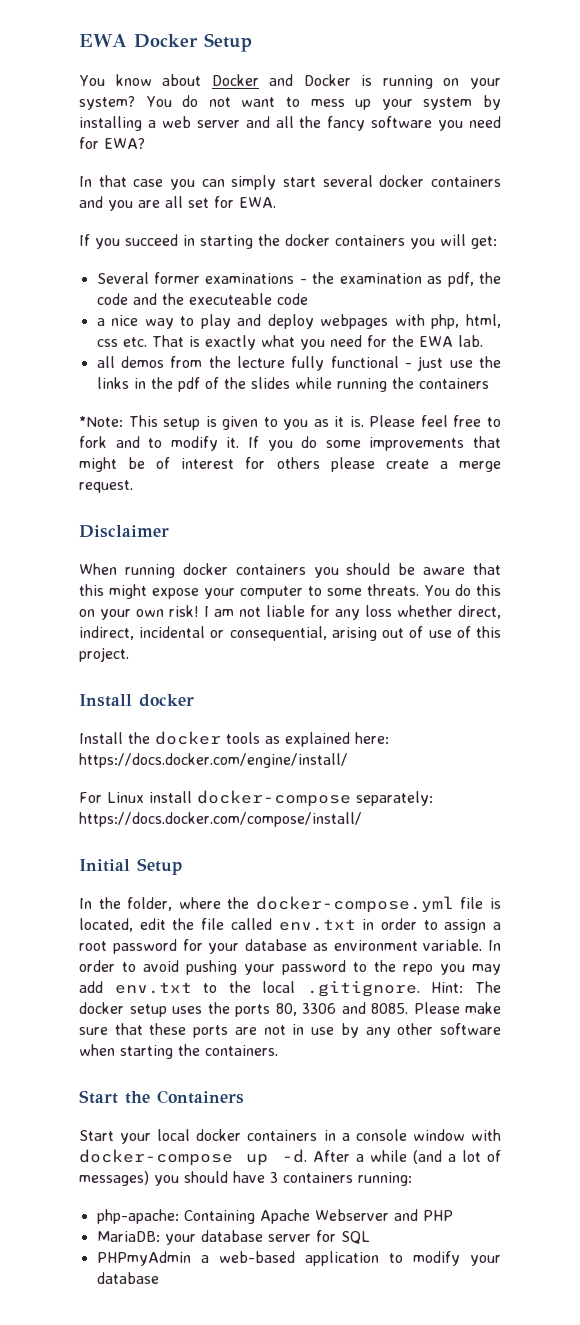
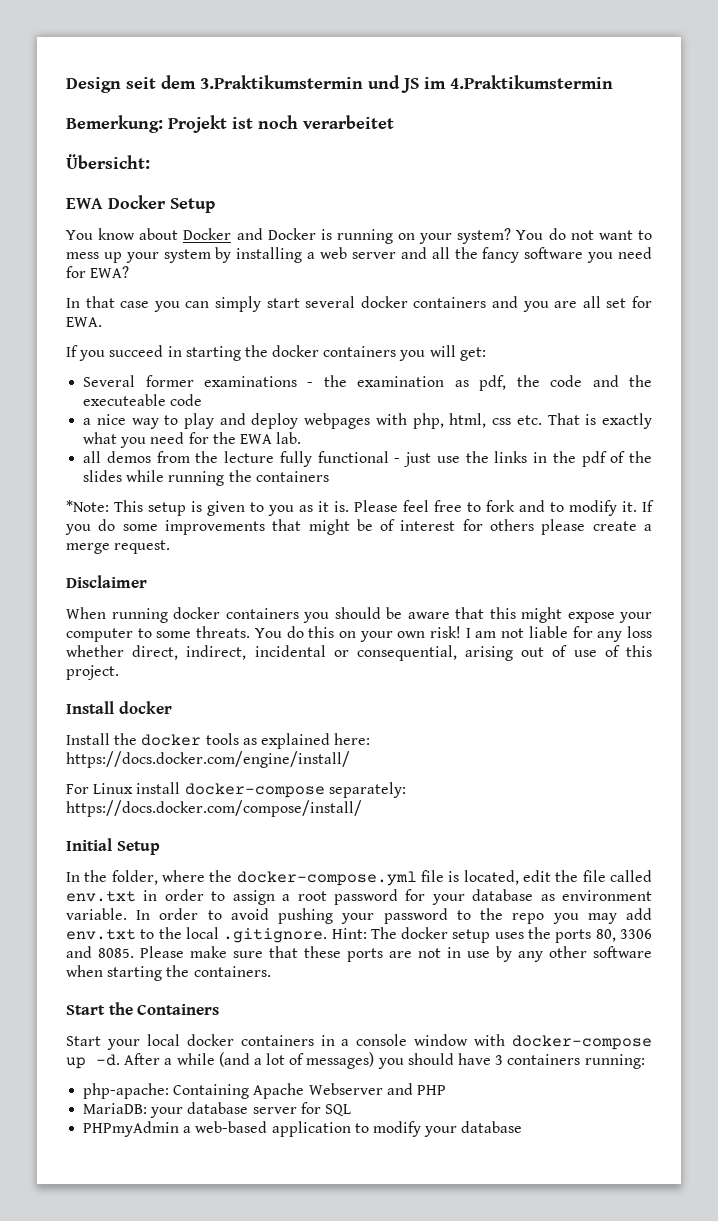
(79, 40) none -> [66,75,613,93] [66,115,394,133] [66,154,150,169] Design seit dem 3.Praktikumstermin und JS im 4.Praktikumstermin // Bemerkung: Projekt ist noch verarbeitet // Übersicht: //

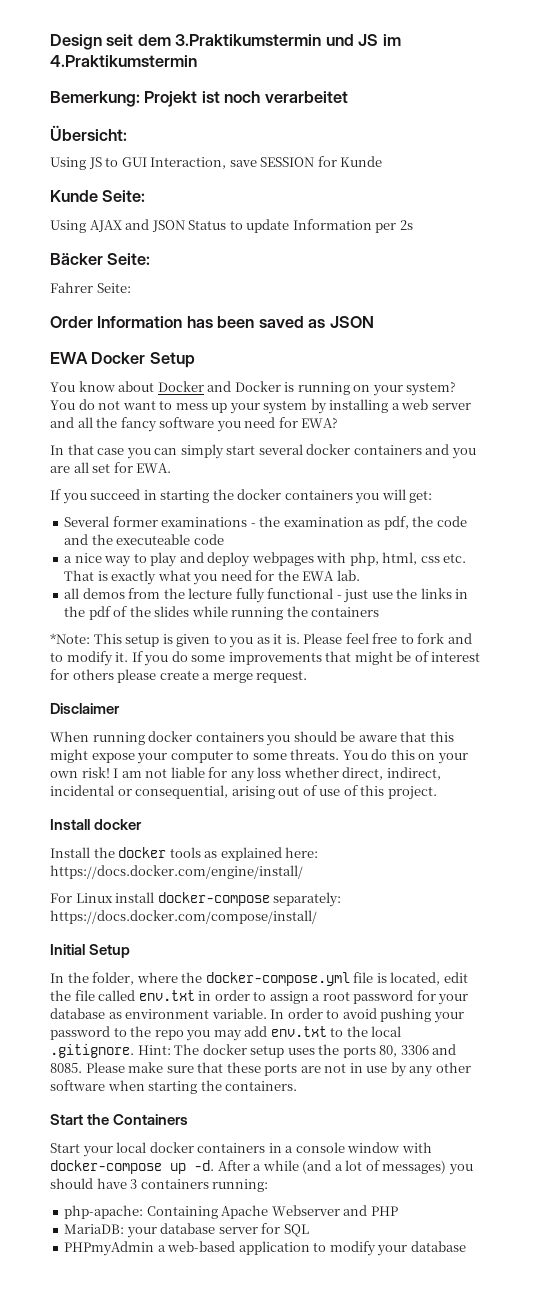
(150, 161) none -> [50,156,383,170] [50,190,146,202] [50,219,413,233] [50,253,151,265] [50,282,131,293] [50,316,374,328] // Using JS to GUI Interaction, save SESSION for Kunde // Kunde Seite: // Using AJAX and JSON Status to update Information per 2s // Bäcker Seite: // Fahrer Seite: // Order Information has been saved as JSON

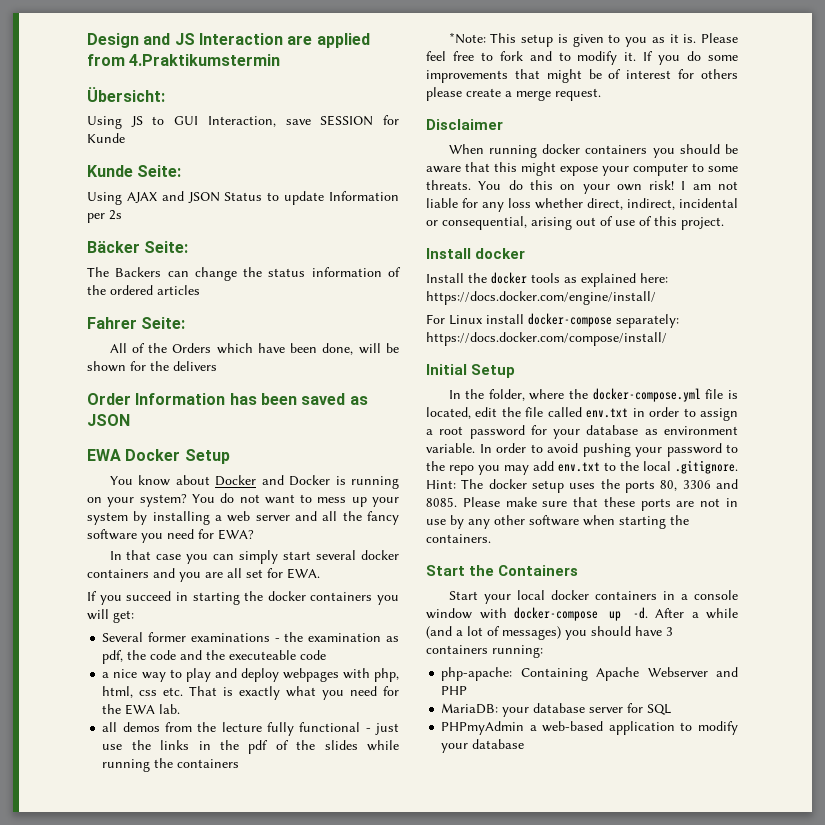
[106,34,401,46] [50,55,197,67] [50,91,348,107] seit dem 3.Praktikumstermin und JS im 4.Praktikumstermin // Bemerkung: Projekt ist noch verarbeitet -> [143,33,370,48] [87,54,281,66] and JS Interaction are applied from 4.Praktikumstermin
[50,282,131,293] Fahrer Seite: -> [87,267,401,281] [87,285,200,295] [87,317,186,329] [109,343,399,355] [87,361,217,372] The Backers can change the status information of the ordered articles // Fahrer Seite: // All of the Orders which have been done, will be shown for the delivers

